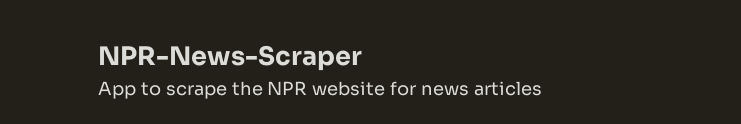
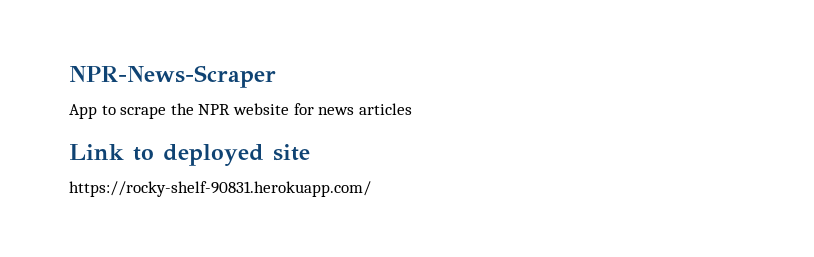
(542, 88) none -> [69,144,310,166] [69,181,371,197] // Link to deployed site // https://rocky-shelf-90831.herokuapp.com/

